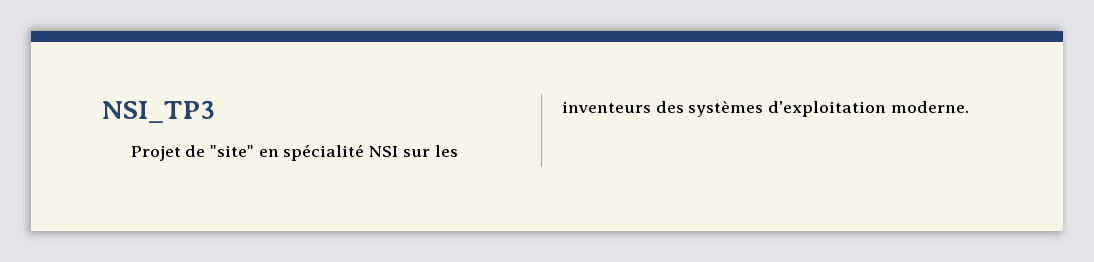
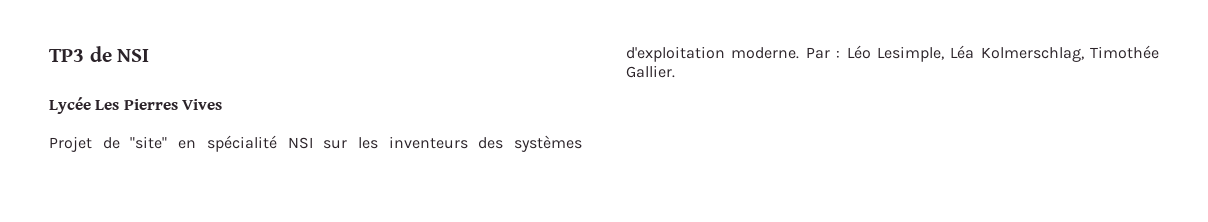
[102,100,215,123] NSI_TP3 -> [49,46,150,62] [49,97,223,114] TP3 de NSI // Lycée Les Pierres Vives
(969, 107) none -> [805,45,1159,62] [626,65,675,78] Par : Léo Lesimple, Léa Kolmerschlag, Timothée Gallier.

